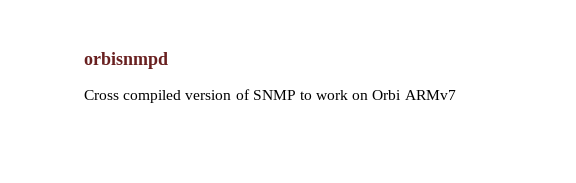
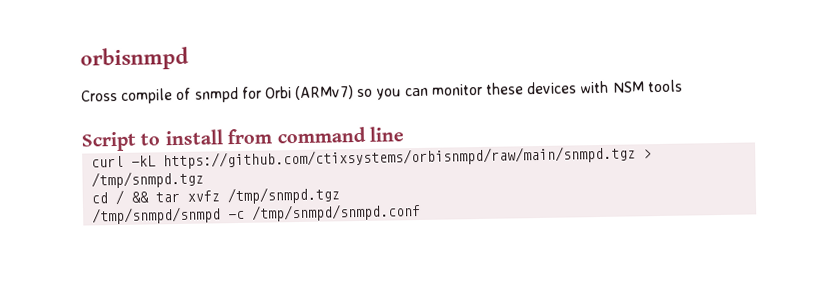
[123,89,456,103] compiled version of SNMP to work on Orbi ARMv7 -> [121,79,683,104] [81,126,404,152] [91,145,653,170] [91,170,205,189] [91,186,341,206] [92,202,422,225] compile of snmpd for Orbi (ARMv7) so you can monitor these devices with NSM tools // Script to install from command line // curl -kL https://github.com/ctixsystems/orbisnmpd/raw/main/snmpd.tgz > /tmp/snmpd.tgz // cd / && tar xvfz /tmp/snmpd.tgz // /tmp/snmpd/snmpd -c /tmp/snmpd/snmpd.conf

